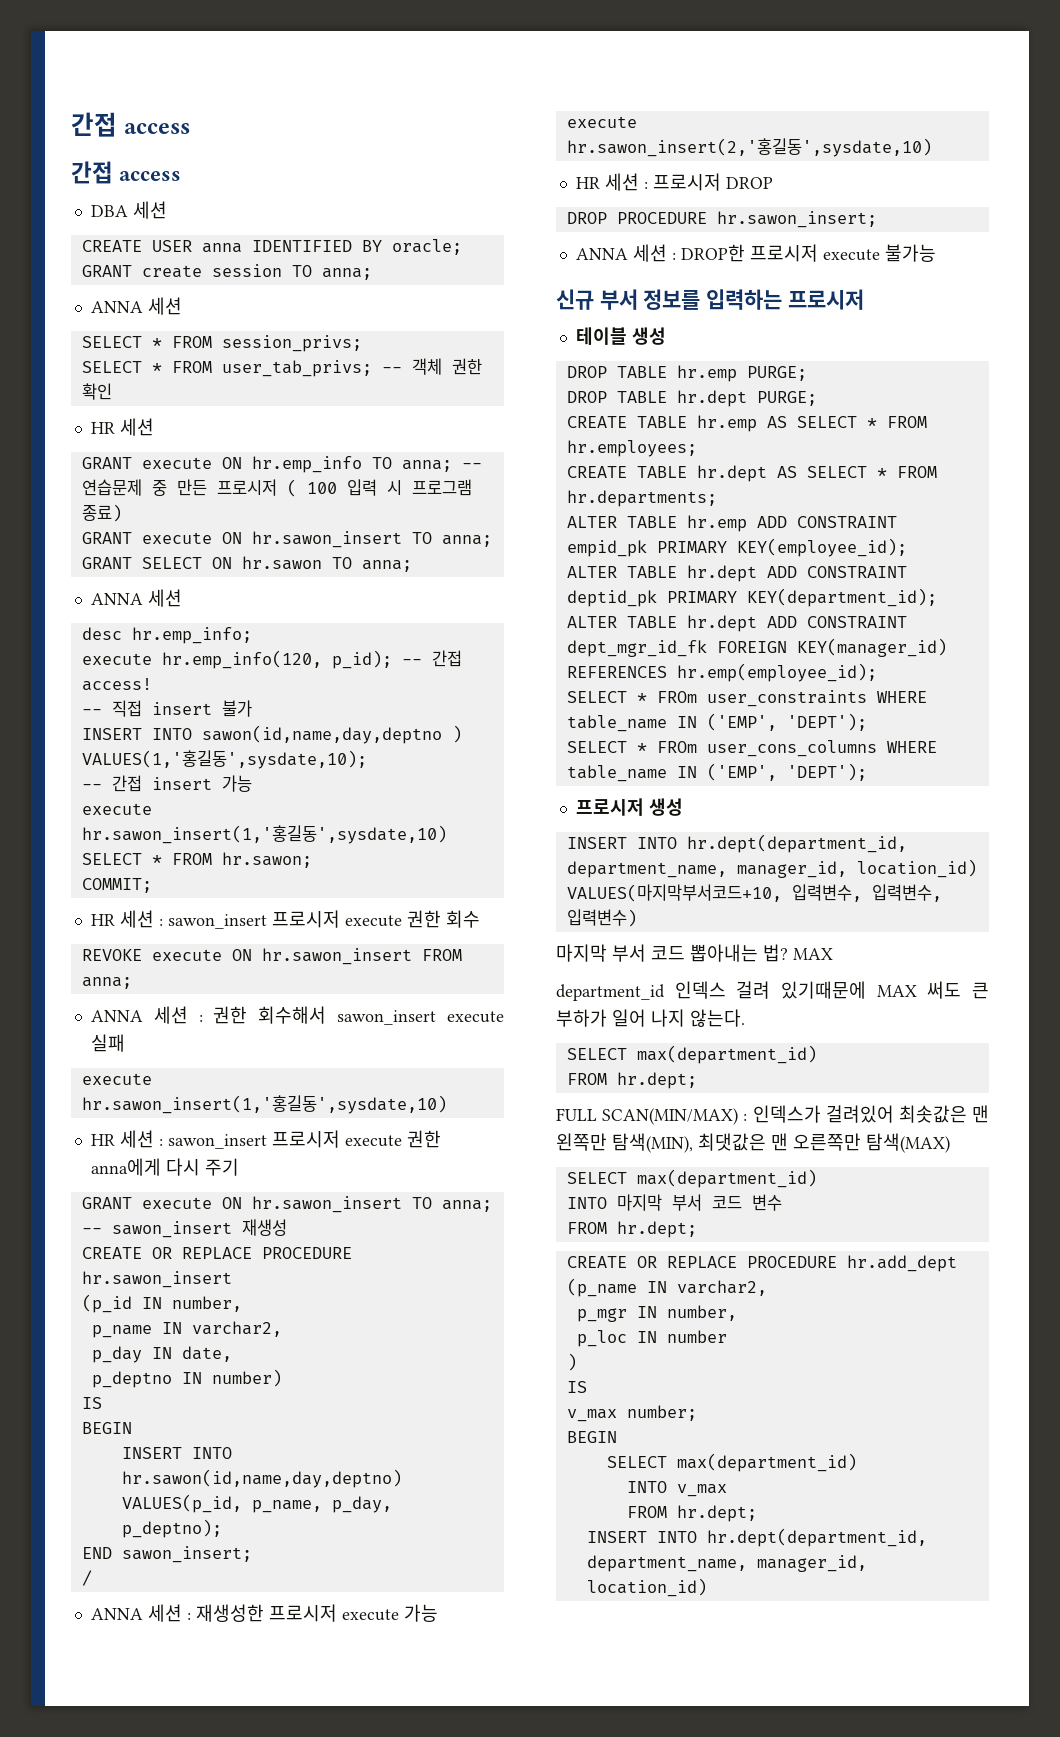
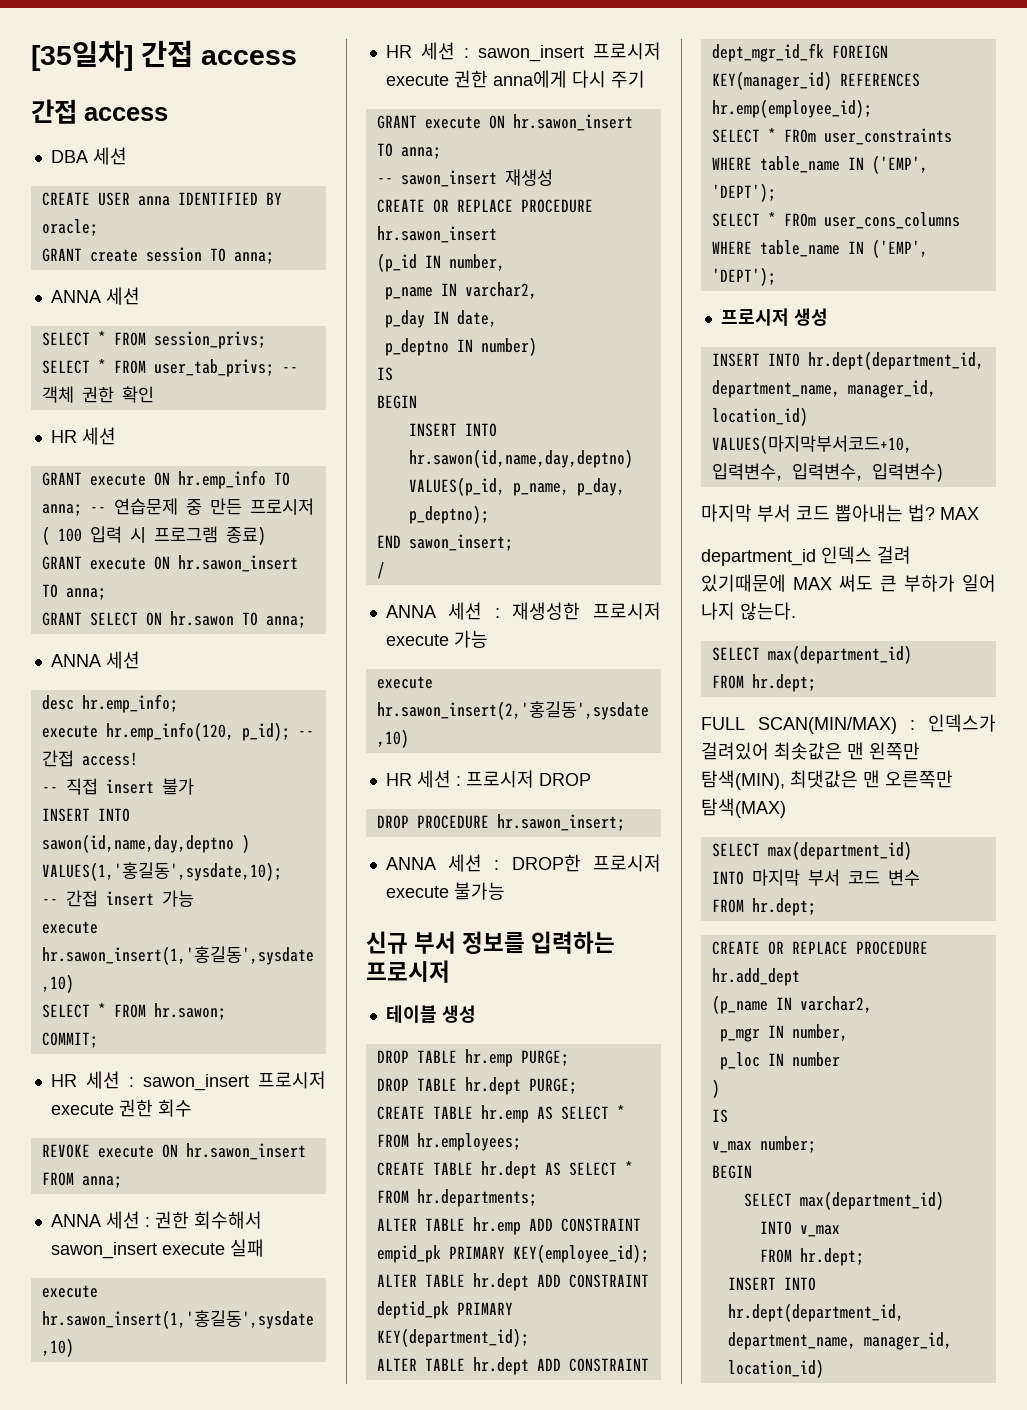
(71, 124) none -> [31,40,133,71] [35일차]

